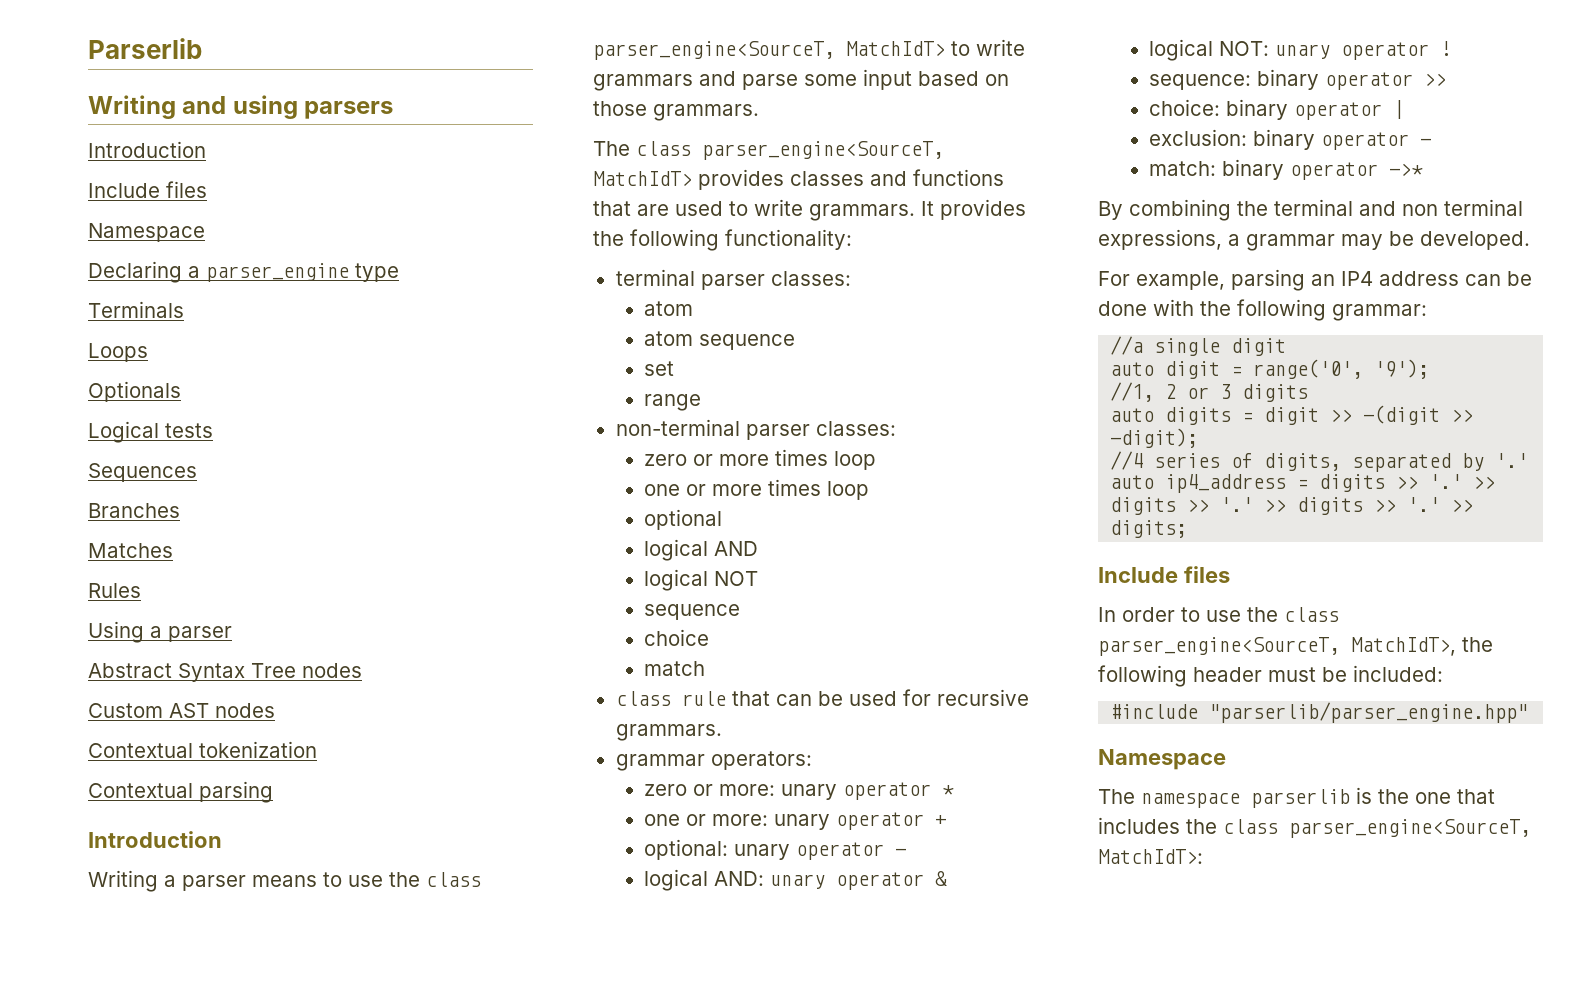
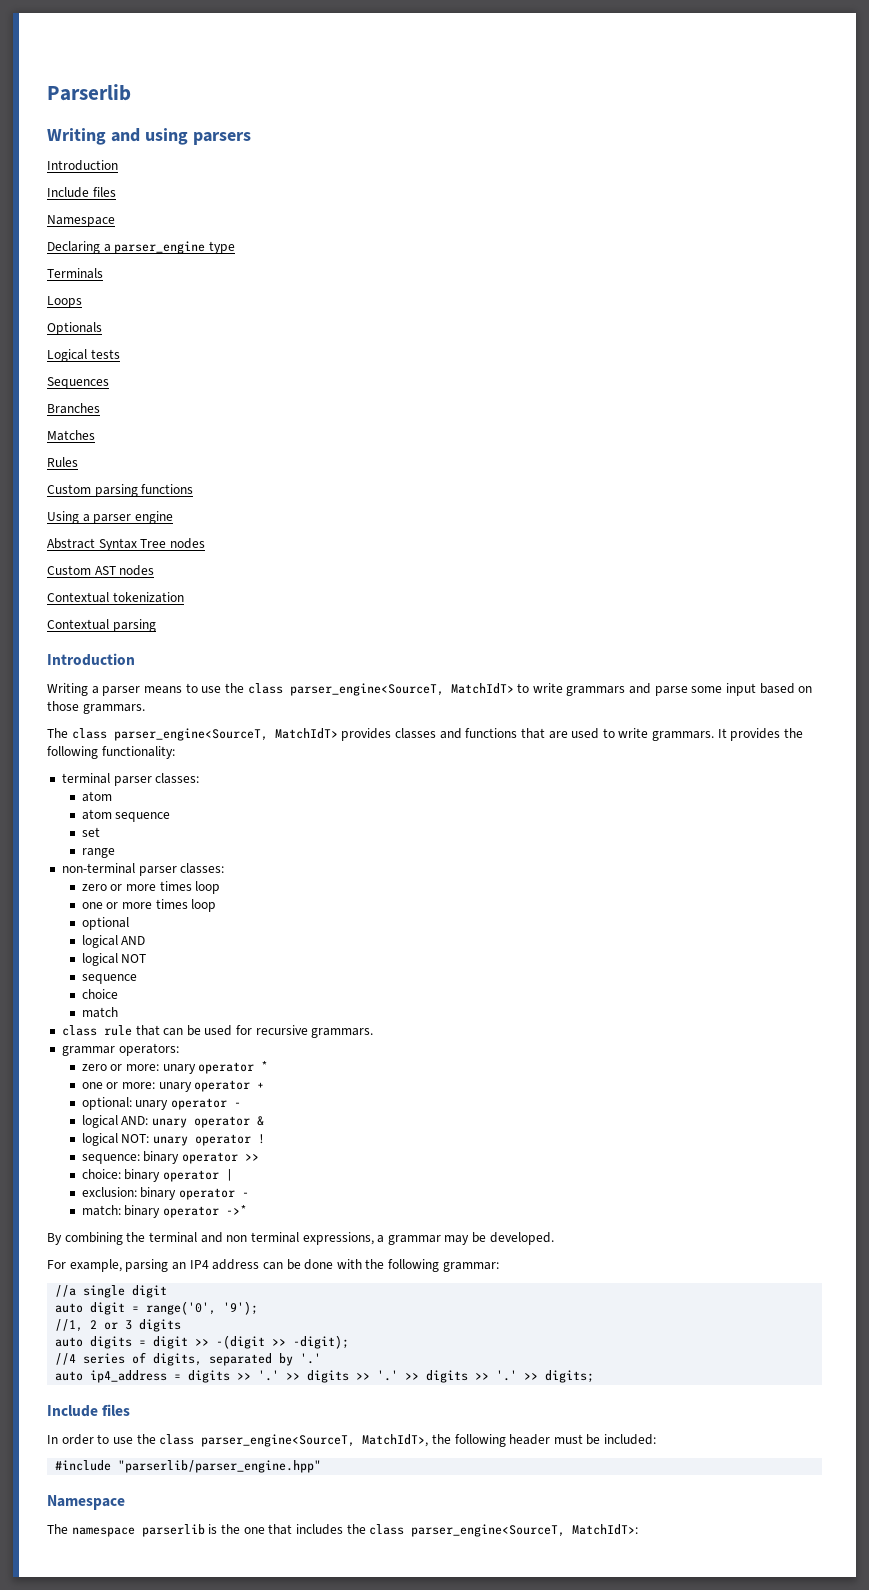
(141, 590) none -> [47,484,194,497] // Custom parsing functions
(232, 634) none -> [134,511,173,524] engine

